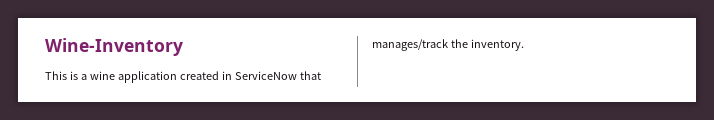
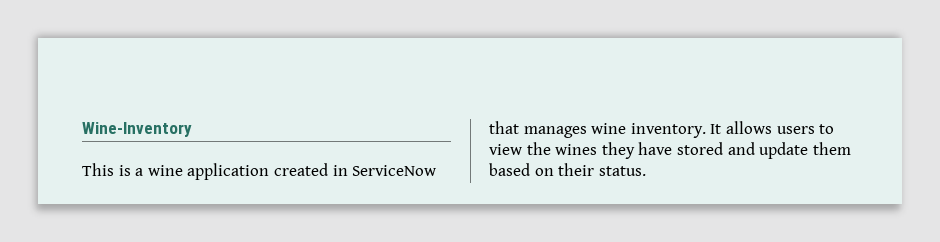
[372,39,524,51] manages/track the inventory. -> [523,121,835,138] [489,142,851,159] [489,163,646,176] manages wine inventory. It allows users to view the wines they have stored and update them based on their status.

